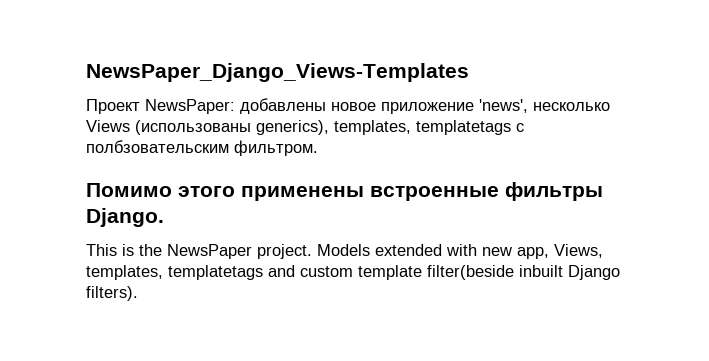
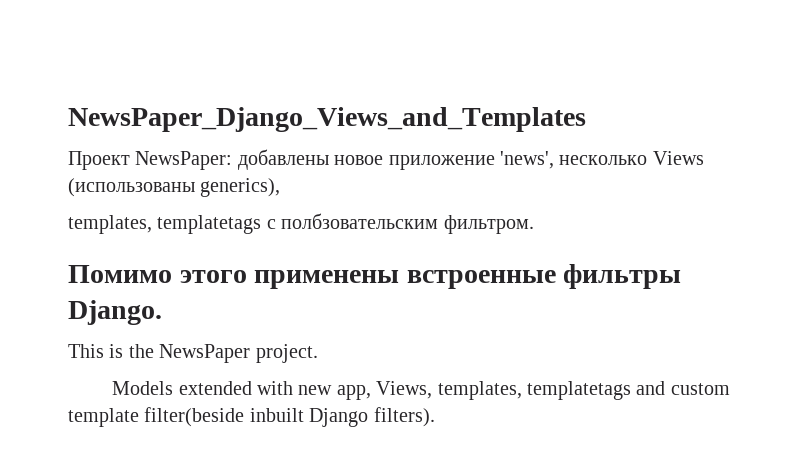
[86,63,469,82] NewsPaper_Django_Views-Templates -> [68,107,586,132] NewsPaper_Django_Views_and_Templates
(329, 127) none -> (281, 187) //
(312, 251) none -> (318, 353) //

